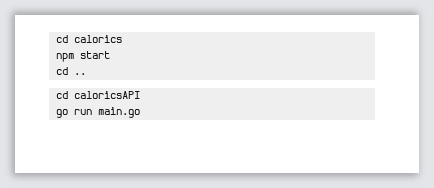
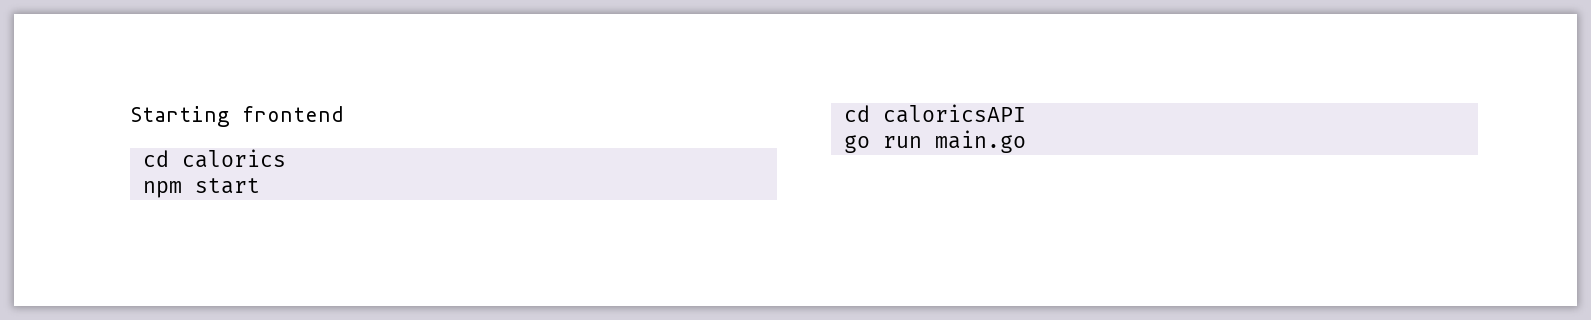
(56, 39) none -> [130,106,344,127] Starting frontend //
[56,67,87,75] // cd .. -> (260, 186) none

